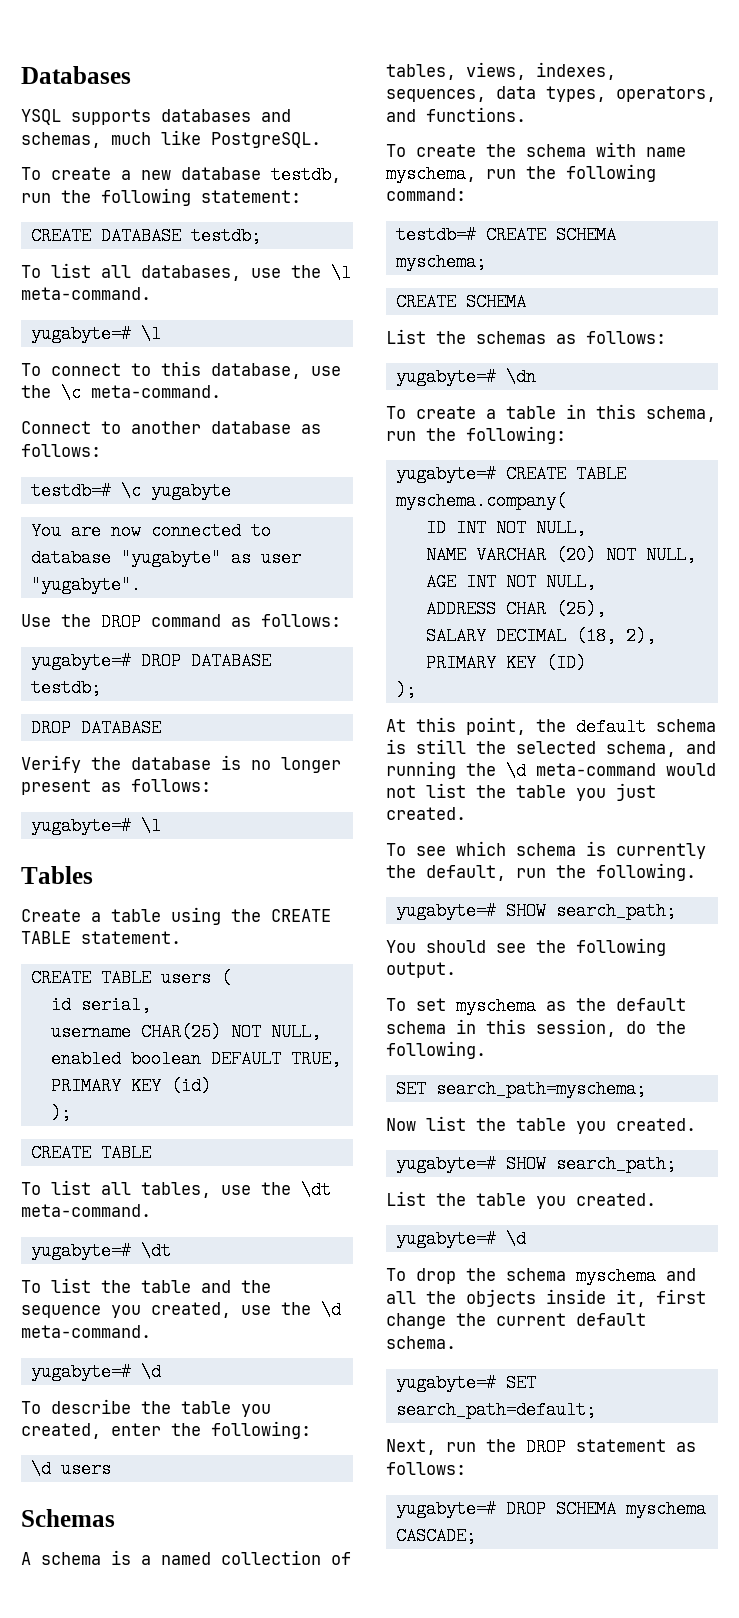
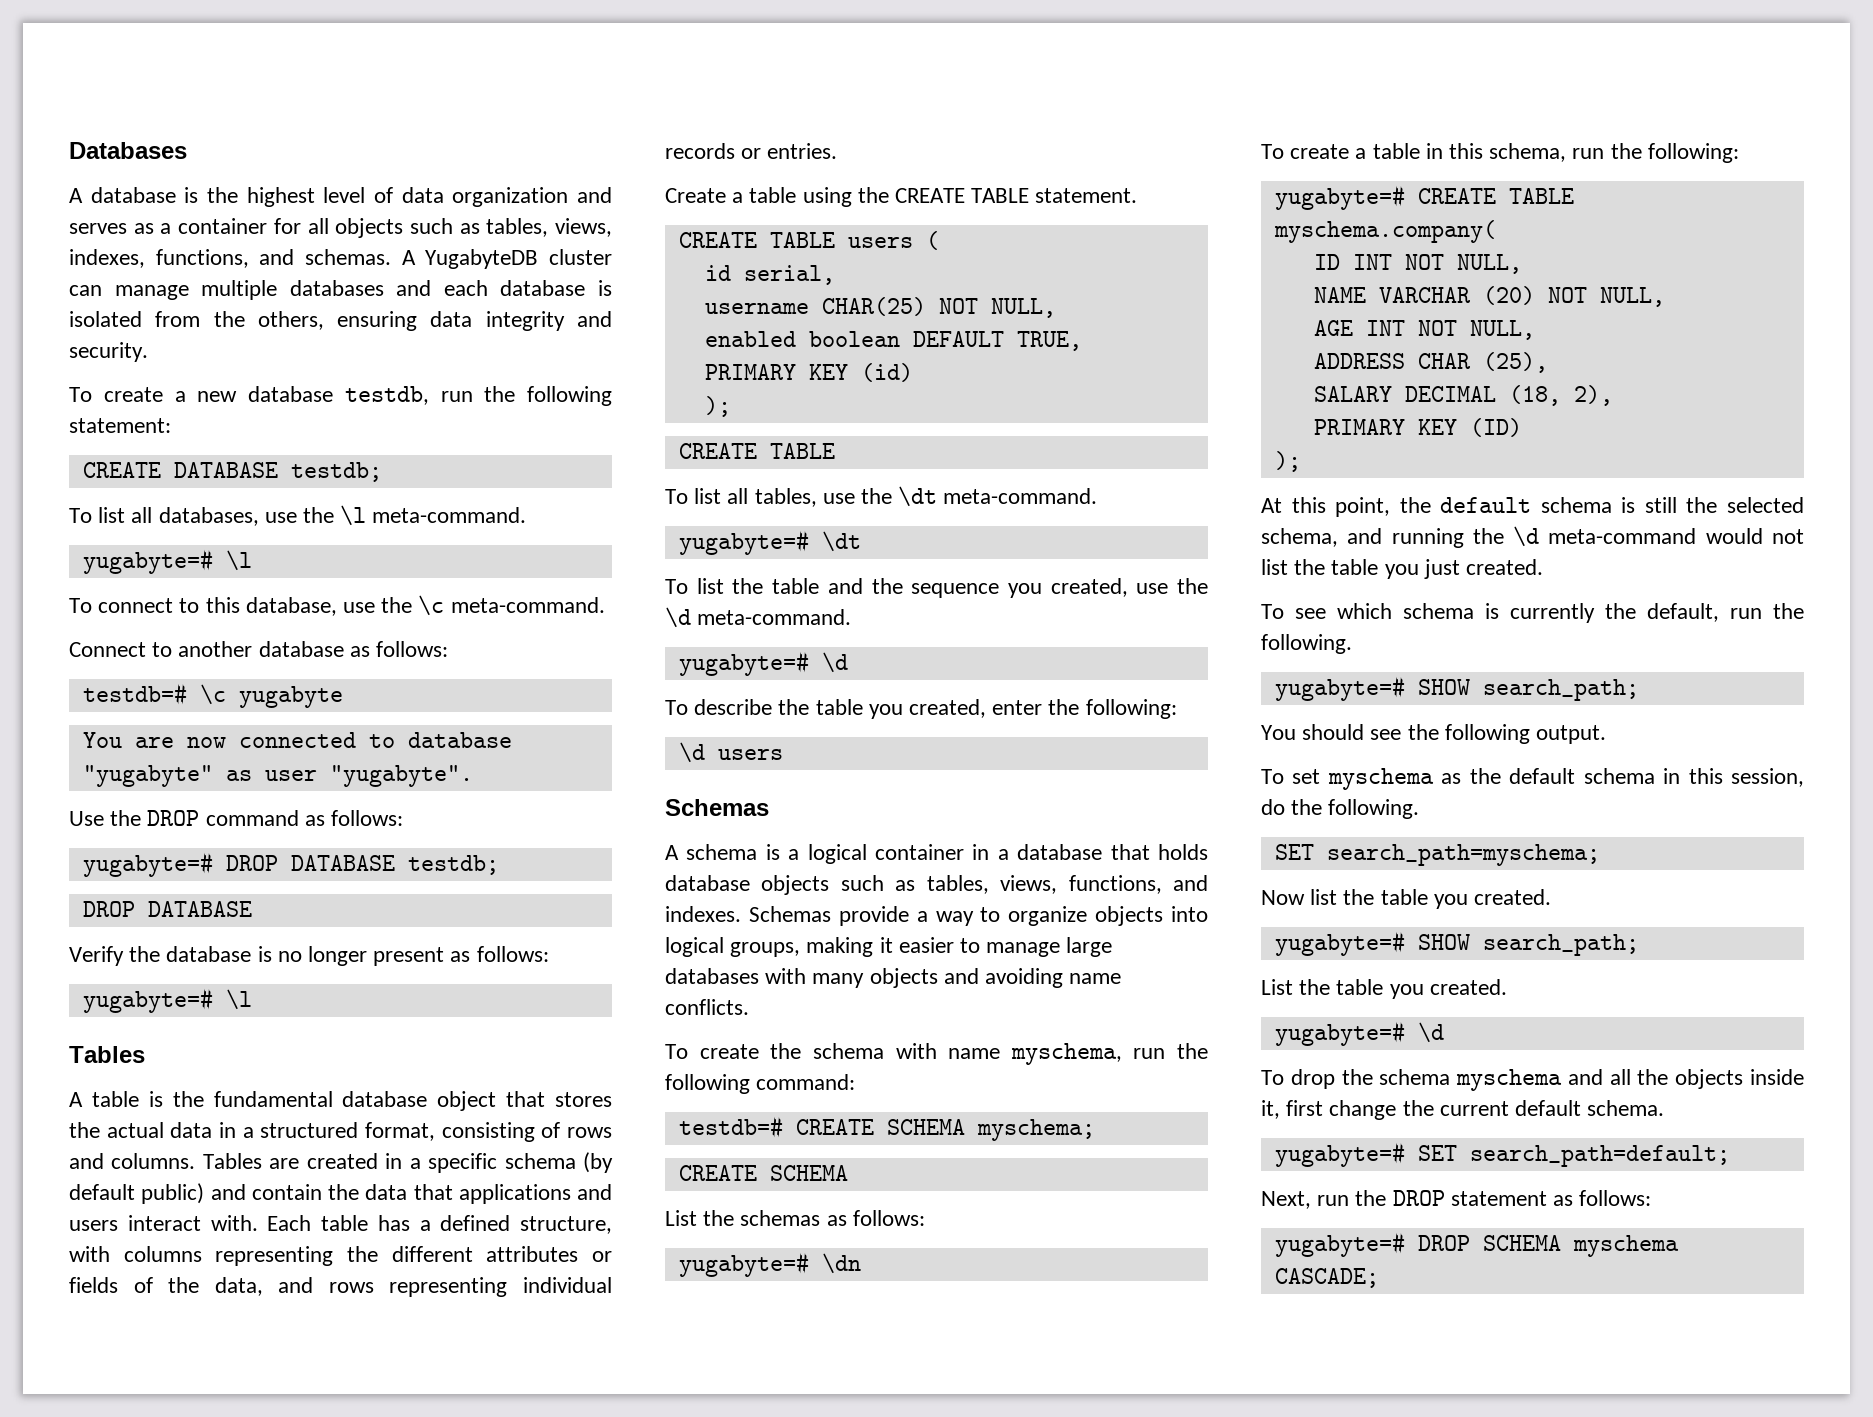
[21,109,291,125] [21,130,321,148] YSQL supports databases and schemas, much like PostgreSQL. -> [69,187,612,207] [69,218,612,238] [69,249,612,269] [69,280,612,300] [69,311,612,331] [69,342,148,362] A database is the highest level of data organization and serves as a container for all objects such as tables, views, indexes, functions, and schemas. A YugabyteDB cluster can manage multiple databases and each database is isolated from the others, ensuring data integrity and security.
(93, 875) none -> [69,1091,612,1111] [69,1122,612,1142] [69,1152,613,1173] [69,1183,612,1204] [69,1215,612,1234] [69,1246,612,1266] [69,1277,612,1297] [665,143,838,159] // A table is the fundamental database object that stores the actual data in a structured format, consisting of rows and columns. Tables are created in a specific schema (by default public) and contain the data that applications and users interact with. Each table has a defined structure, with columns representing the different attributes or fields of the data, and rows representing individual records or entries.
[161,1550,351,1565] [386,62,616,80] [386,86,716,102] [386,107,526,122] named collection of tables, views, indexes, sequences, data types, operators, and functions. -> [807,844,1208,864] [665,875,1208,895] [665,906,1208,926] [665,937,1113,957] [665,968,1122,988] [665,999,749,1015] logical container in a database that holds database objects such as tables, views, functions, and indexes. Schemas provide a way to organize objects into logical groups, making it easier to manage large databases with many objects and avoiding name conflicts.

